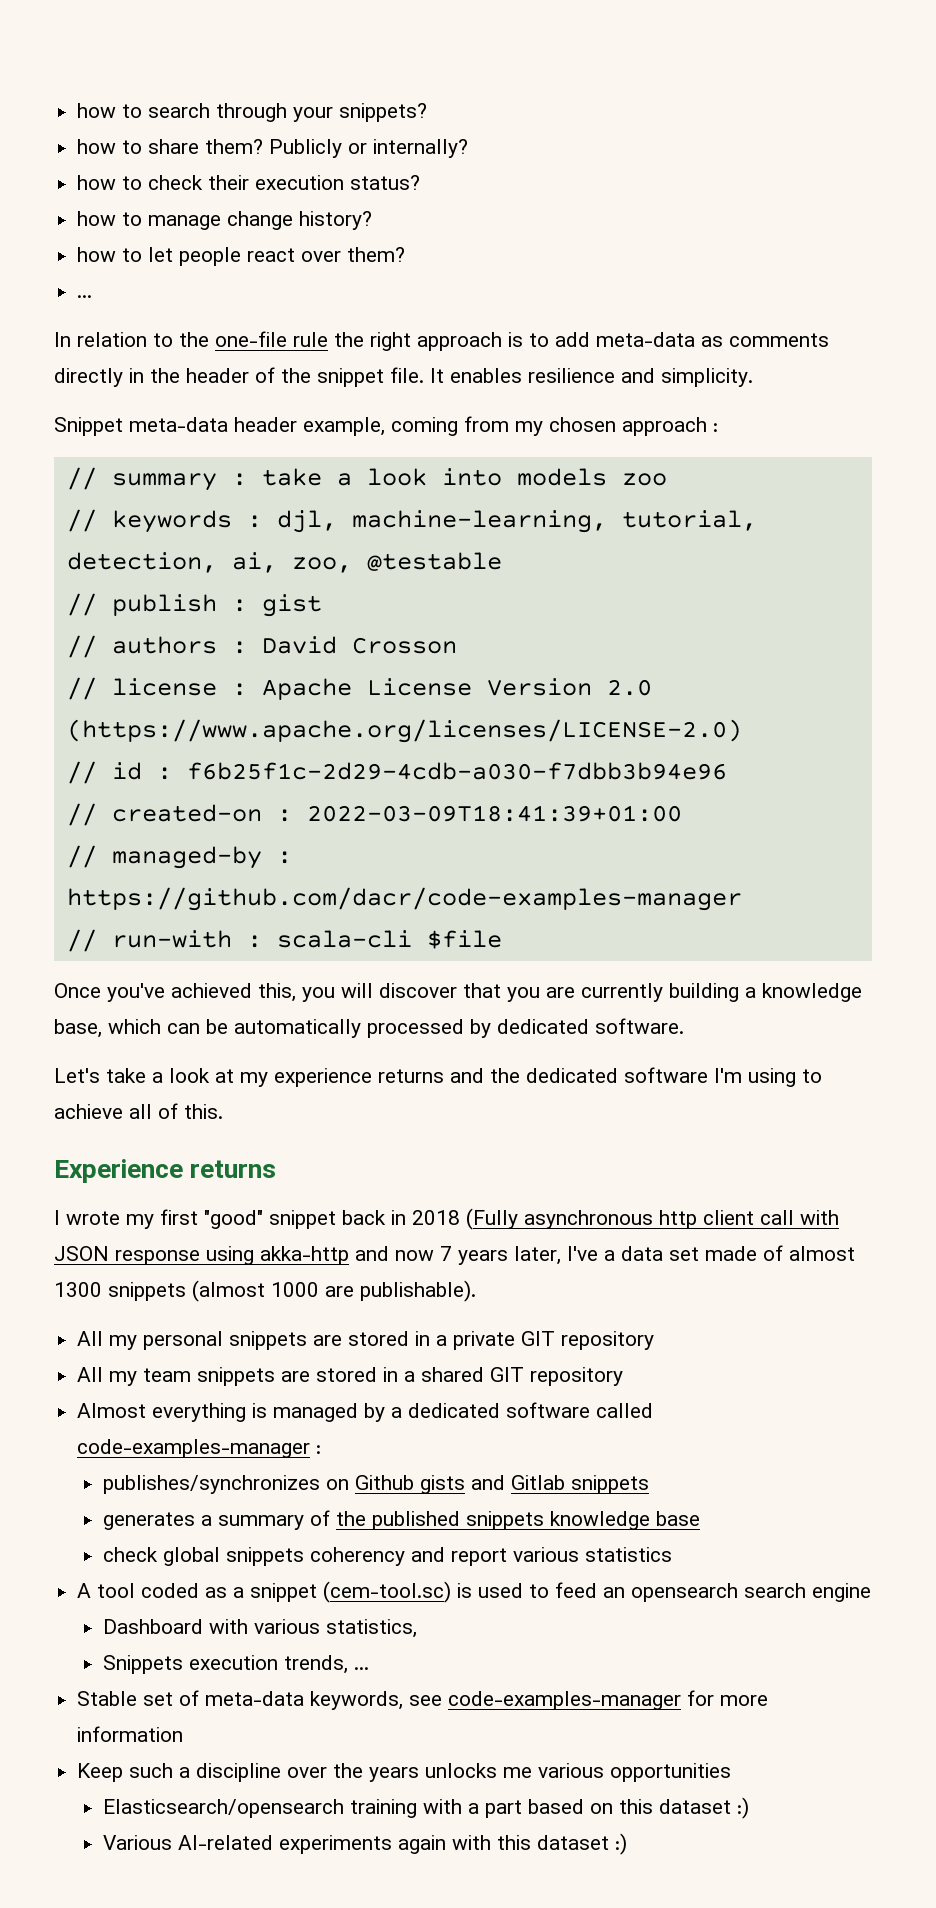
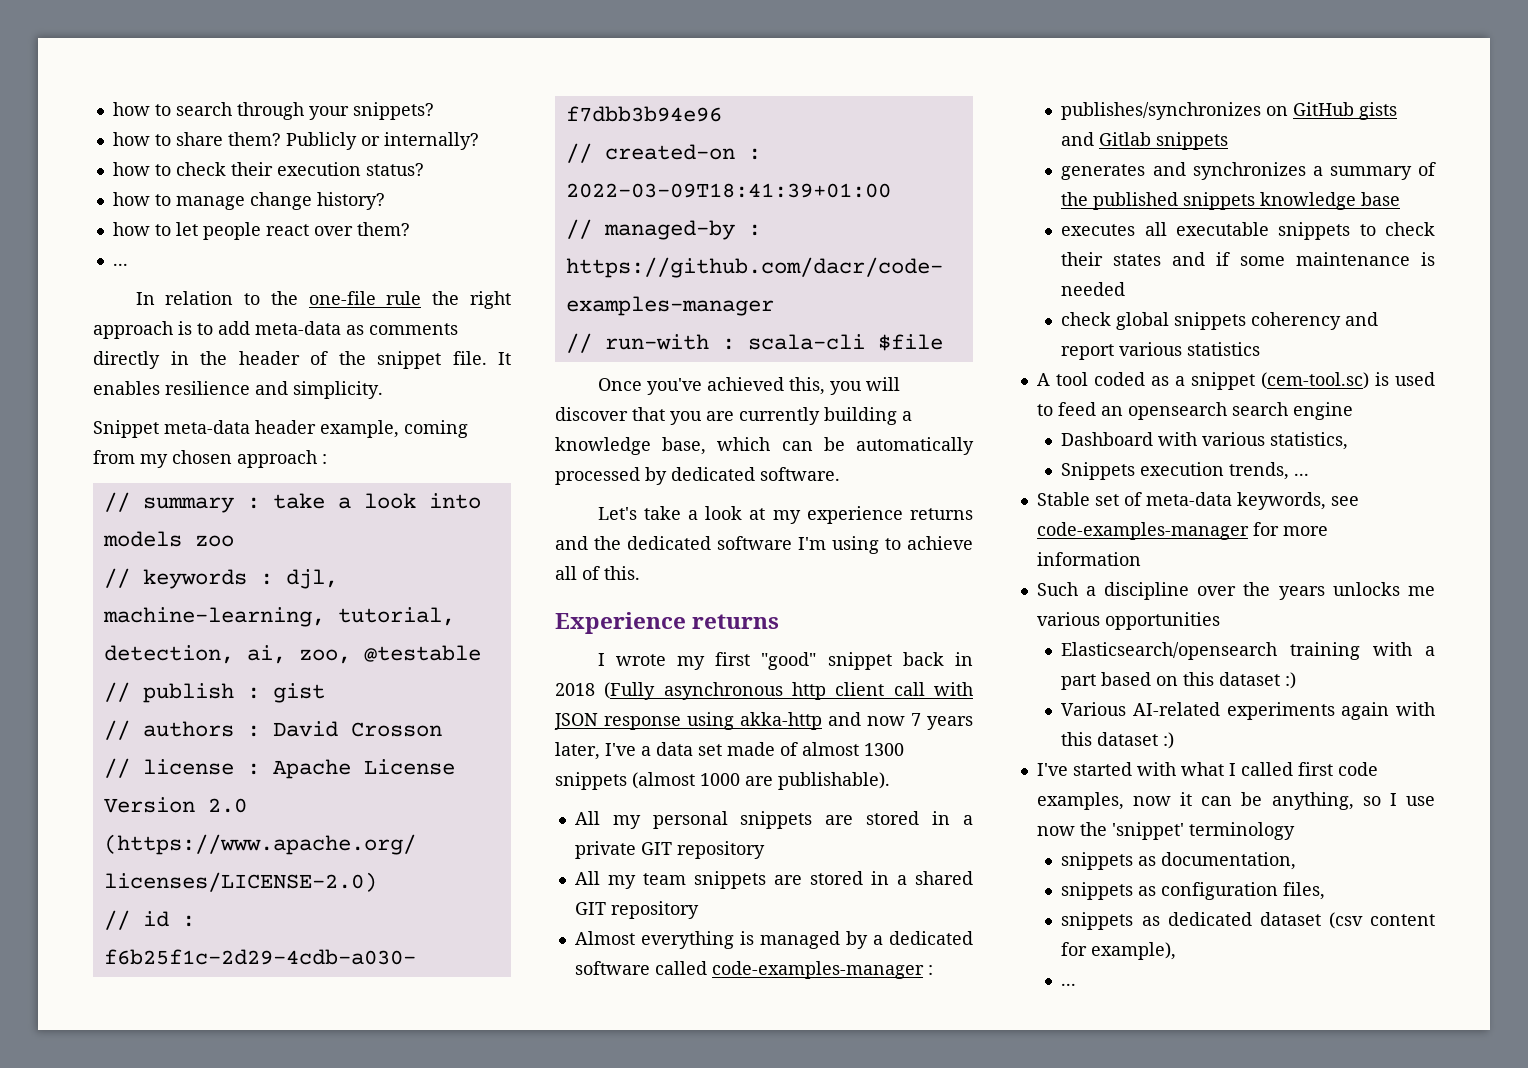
[355,1475,415,1490] Github -> [1293,102,1355,116] GitHub
(196, 1521) none -> [1152,162,1306,180] and synchronizes
(701, 1518) none -> [1061,222,1435,240] [1061,252,1435,266] [1061,282,1126,296] // executes all executable snippets to check their states and if some maintenance is needed
[77,1763,174,1782] Keep such -> [1036,582,1078,596] Such
(628, 1844) none -> [1036,762,1378,776] [1036,792,1435,810] [1036,822,1295,840] [1061,852,1297,870] [1061,882,1326,900] [1061,912,1435,930] [1061,942,1177,960] [1061,983,1077,986] // I've started with what I called first code examples, now it can be anything, so I use now the 'snippet' terminology // snippets as documentation, // snippets as configuration files, // snippets as dedicated dataset (csv content for example), // ...

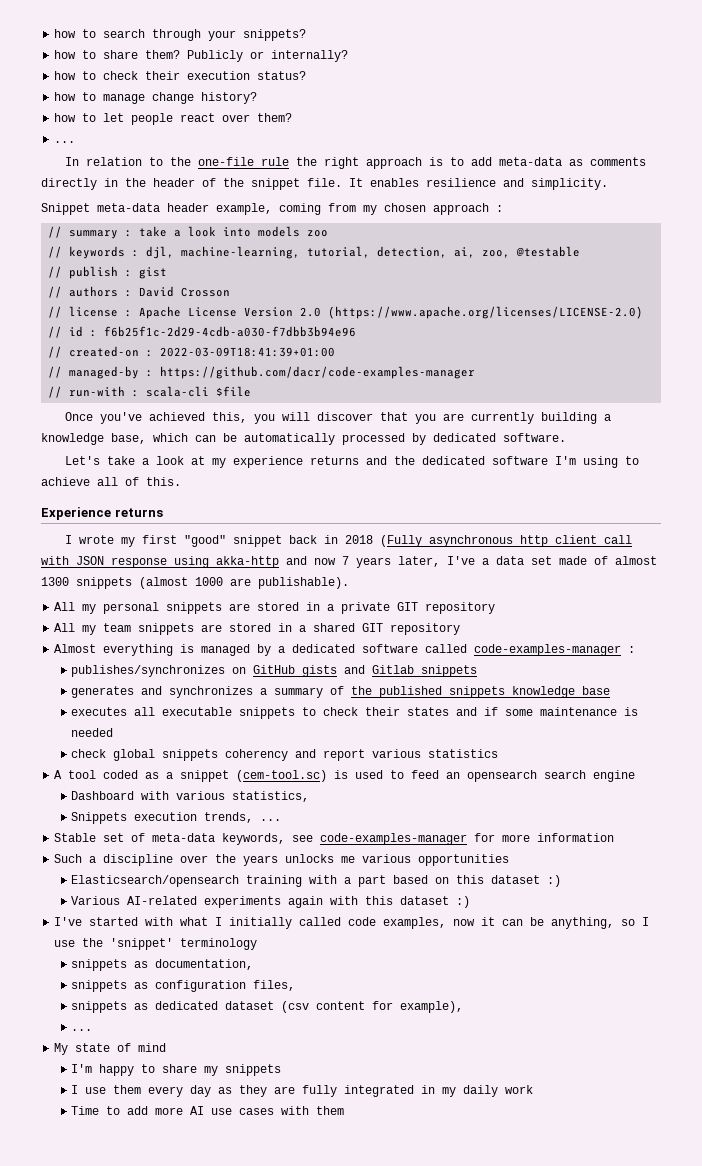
[1240,762,1333,776] called first -> [229,917,342,929] initially called
[1036,826,1075,836] now -> (76, 943) none
(1077, 984) none -> [54,1043,167,1055] [71,1064,282,1076] [71,1085,534,1097] [71,1106,345,1115] // My state of mind // I'm happy to share my snippets // I use them every day as they are fully integrated in my daily work // Time to add more AI use cases with them

